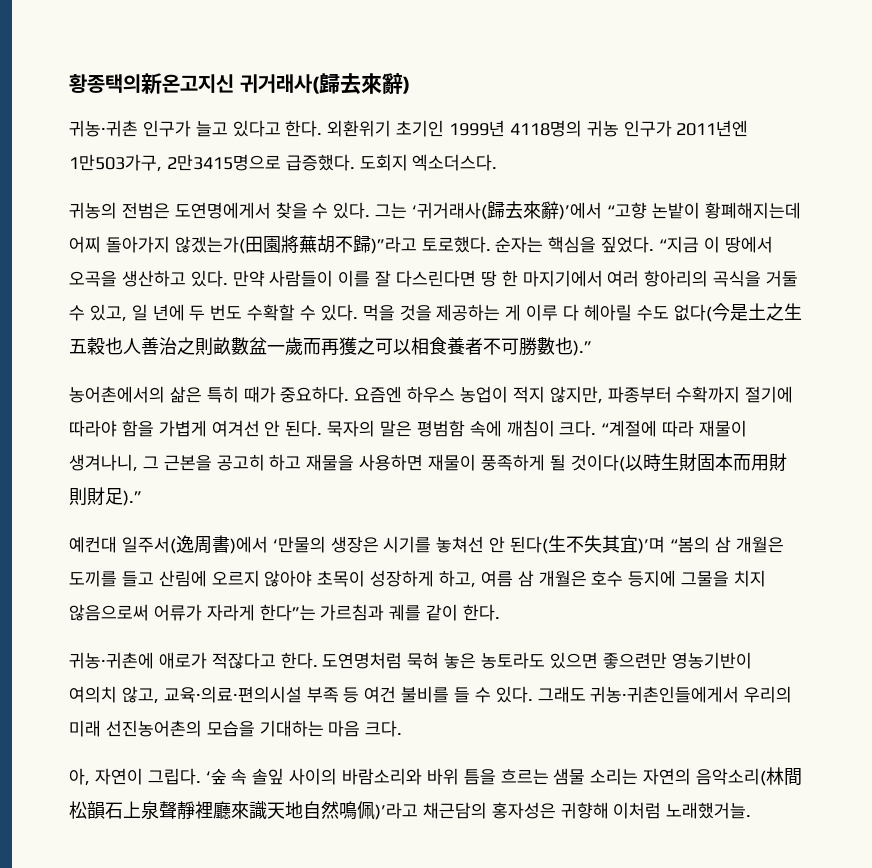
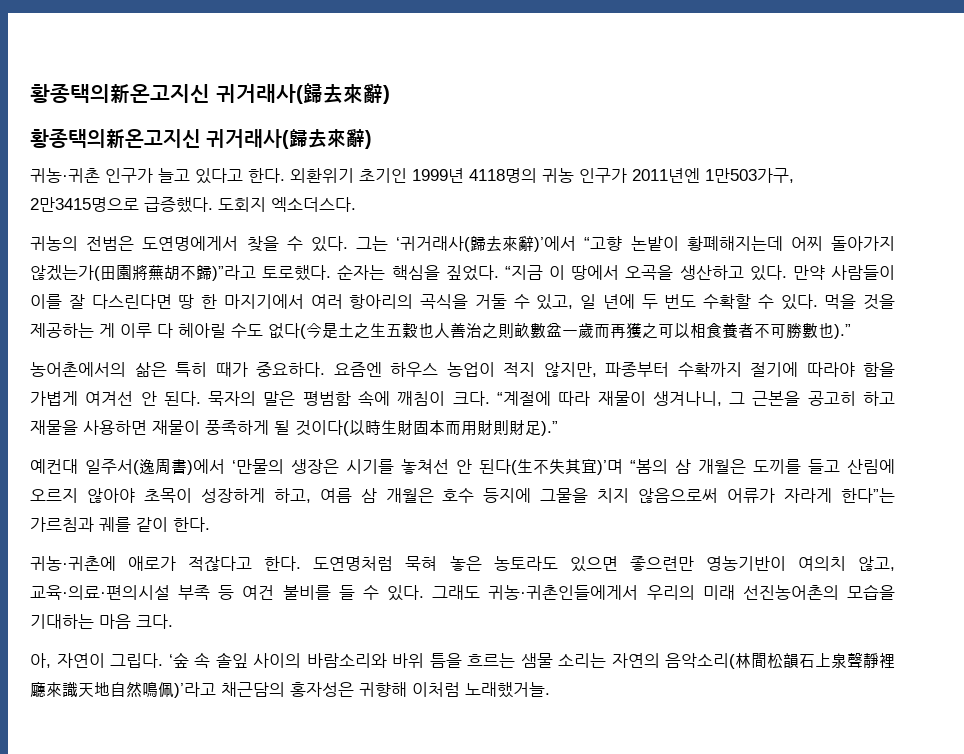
[69,73,410,95] 황종택의新온고지신 귀거래사(歸去來辭) -> [30,83,390,104] [30,129,373,149] 황종택의新온고지신 귀거래사(歸去來辭) // 황종택의新온고지신 귀거래사(歸去來辭)

